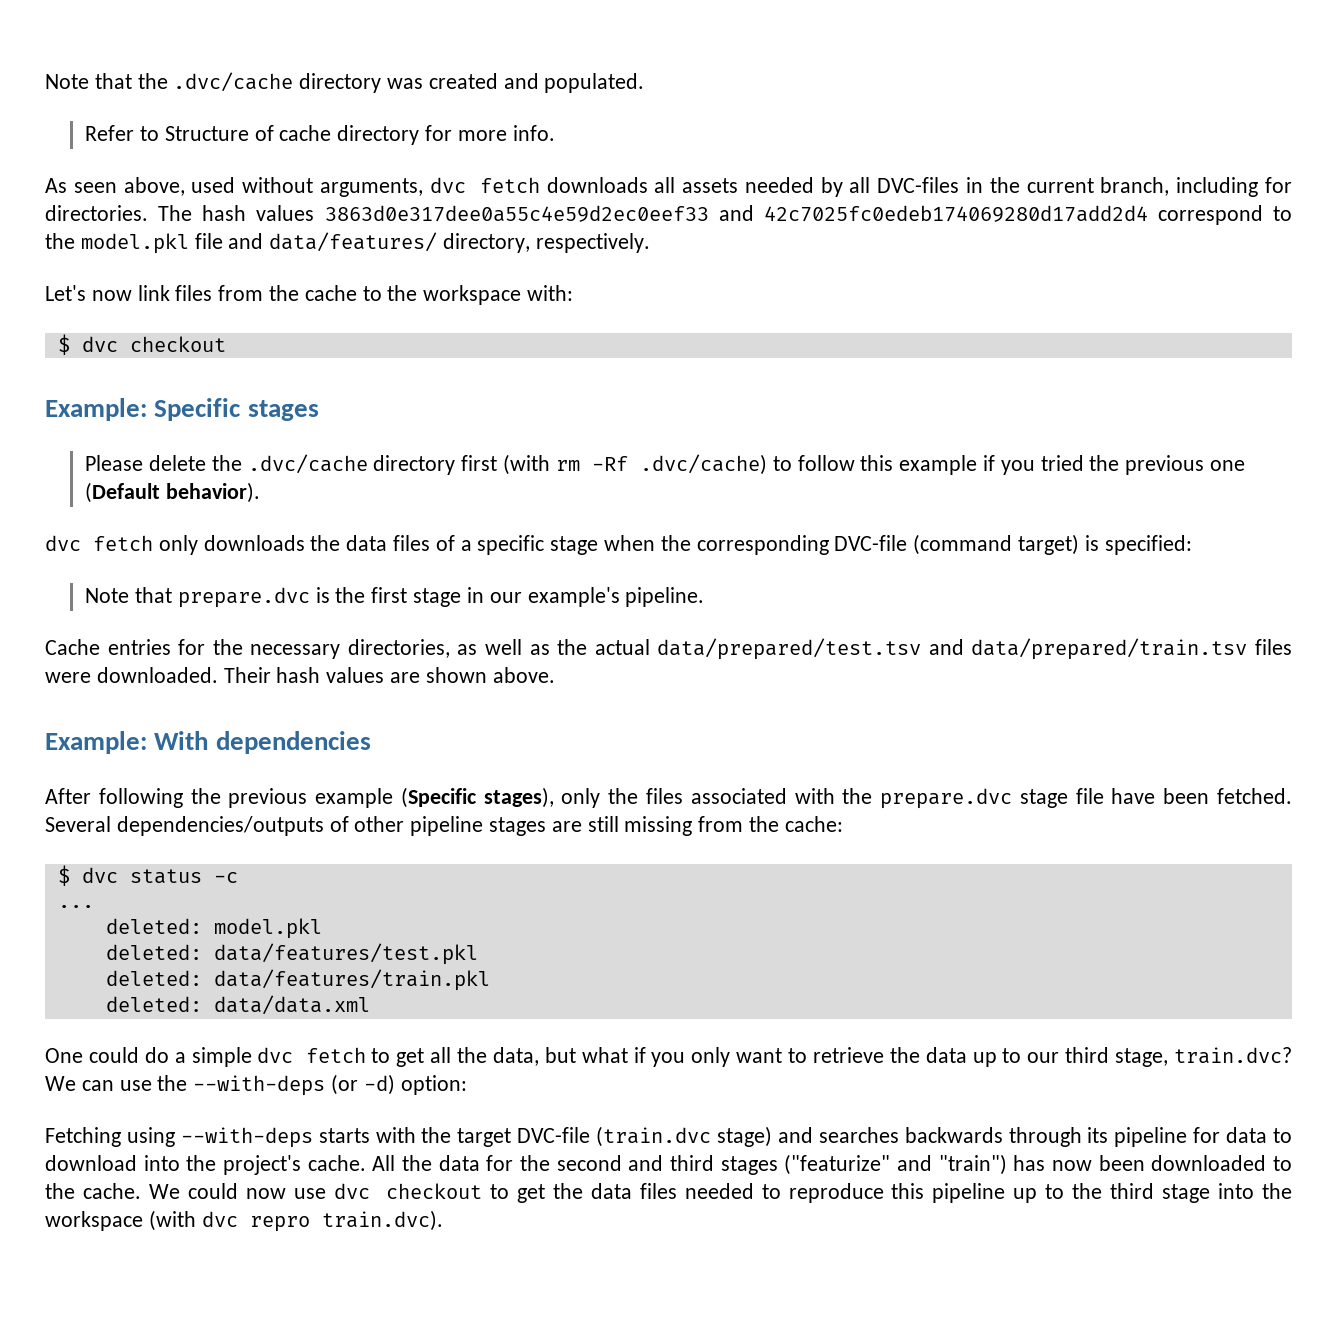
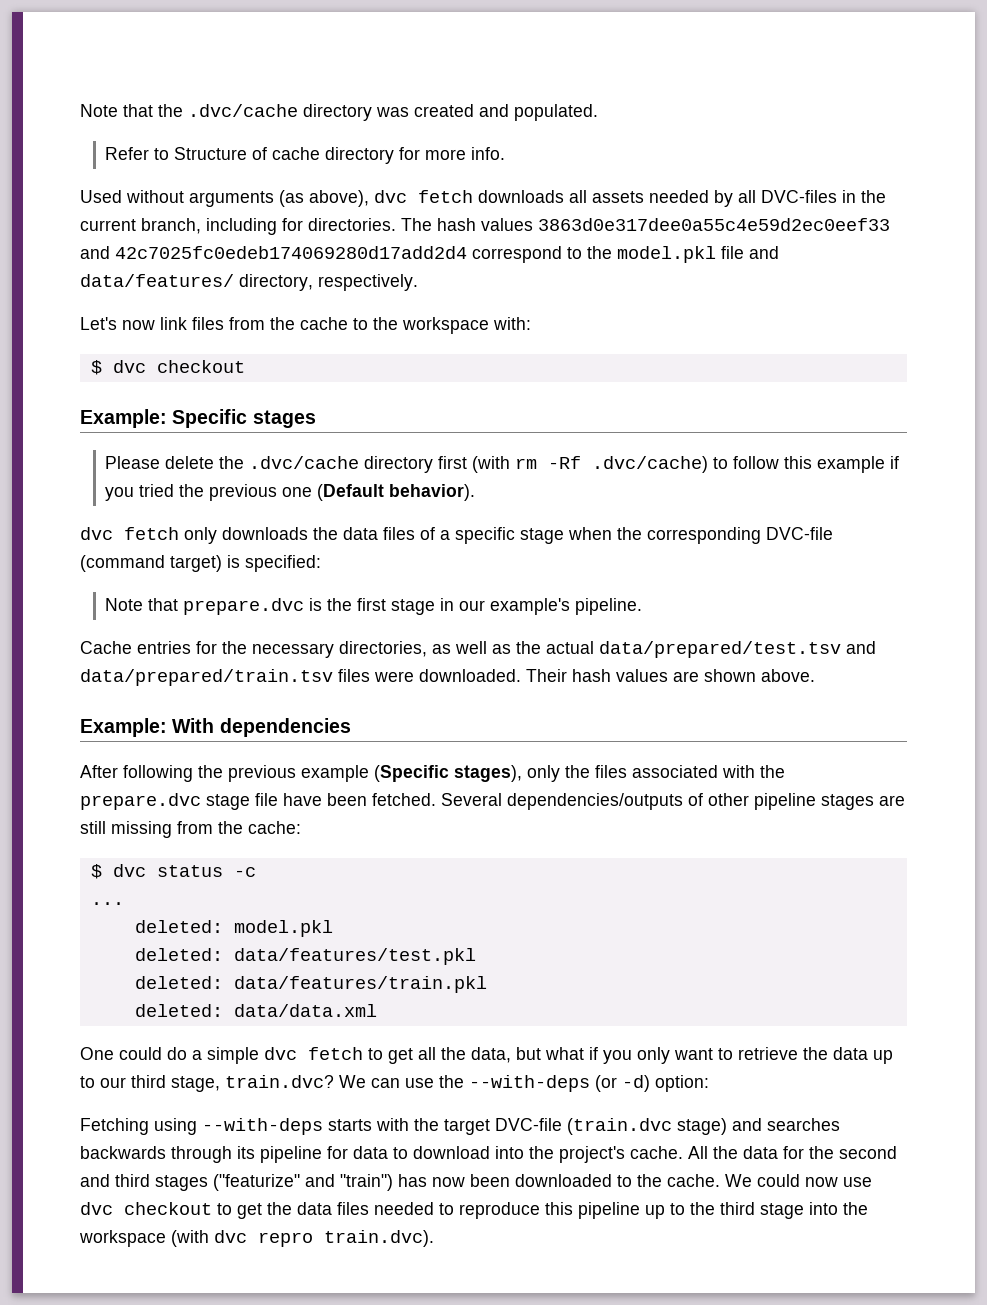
[45,177,423,197] As seen above, used without arguments, -> [80,190,369,207] Used without arguments (as above),

